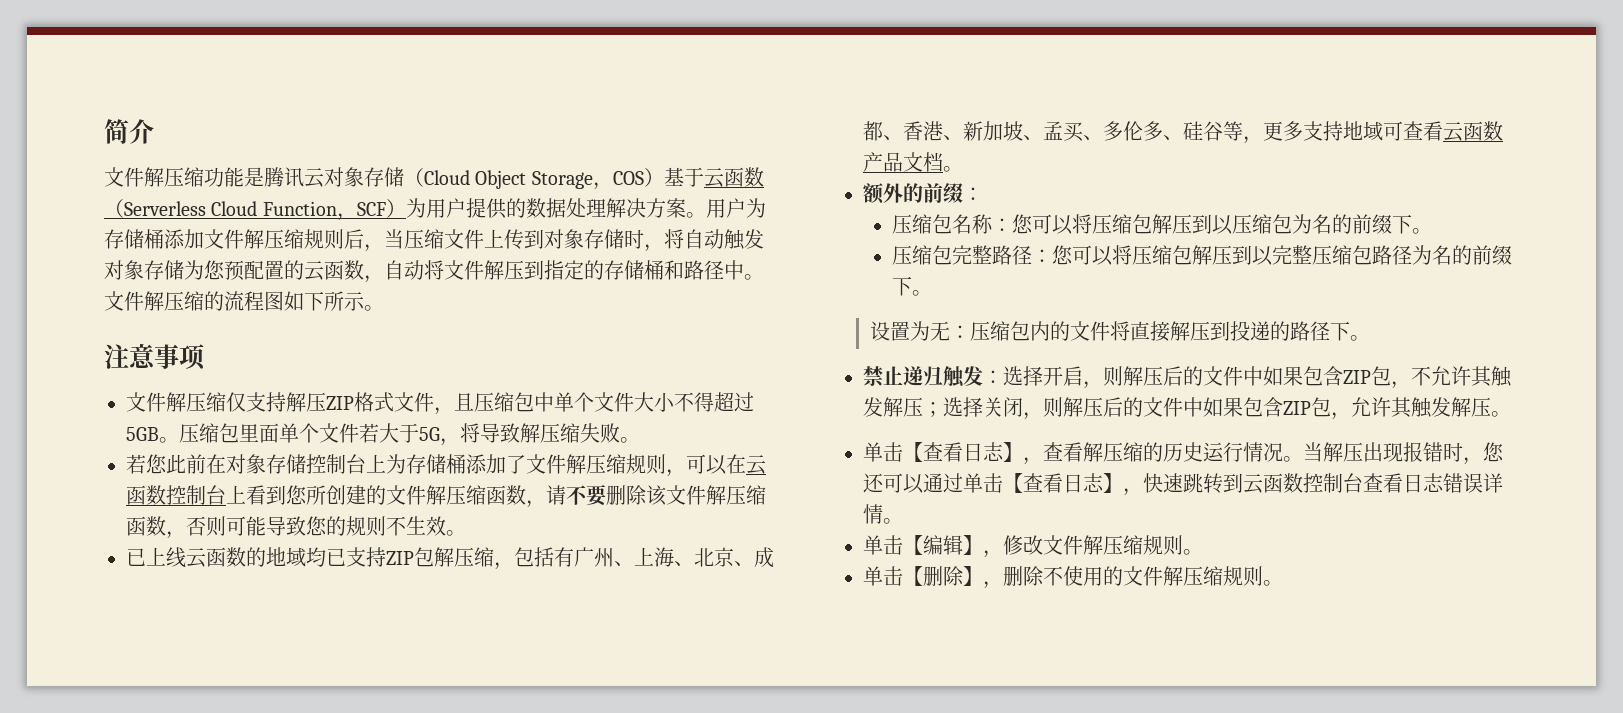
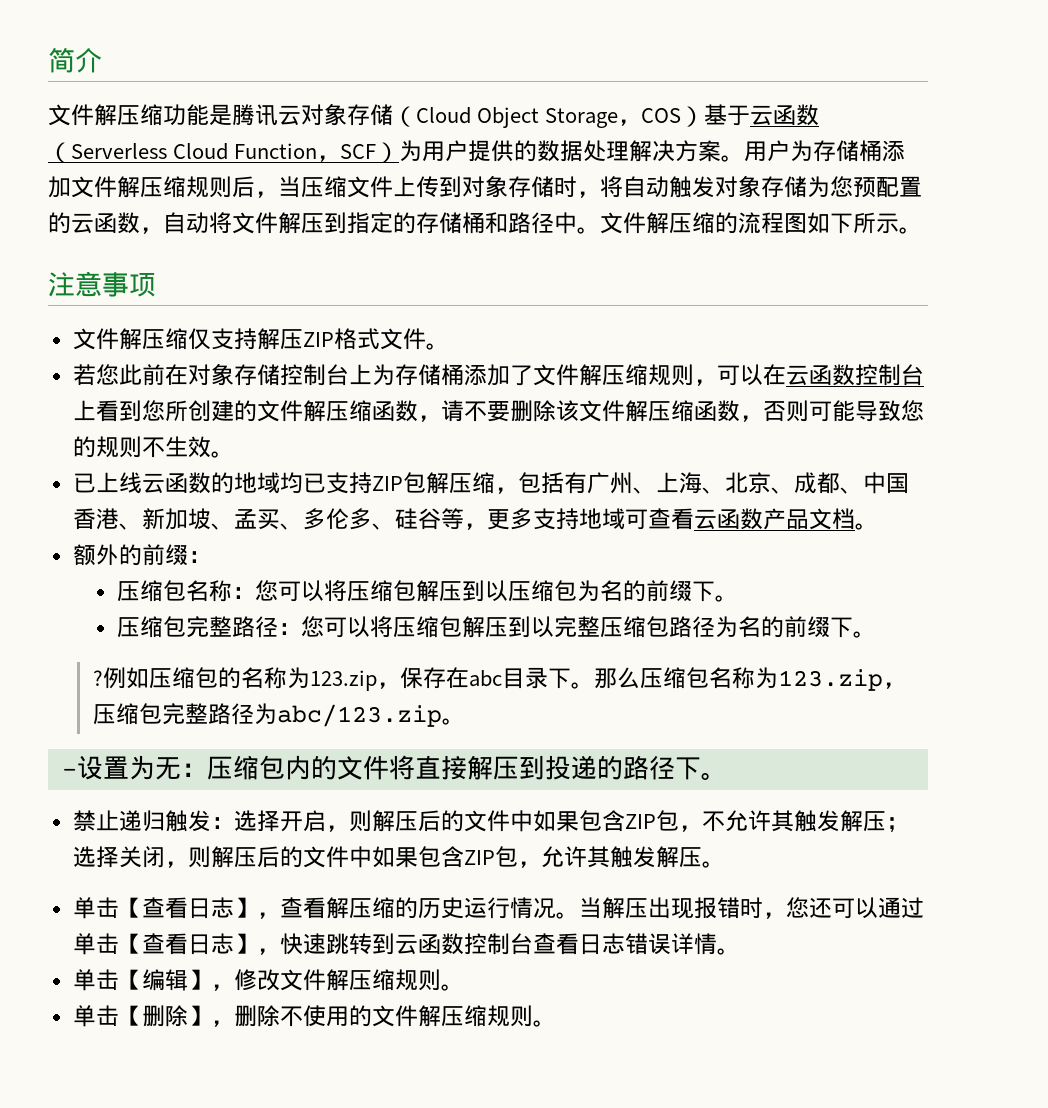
[434,392,754,415] [126,423,620,446] ，且压缩包中单个文件大小不得超过5GB。压缩包里面单个文件若大于5G，将导致解压缩失败 -> (426, 339) none
(903, 137) none -> [862,472,909,494] 中国
(932, 293) none -> [92,667,906,691] [92,703,465,727] [61,768,77,777] ?例如压缩包的名称为123.zip，保存在abc目录下。那么压缩包名称为123.zip，压缩包完整路径为abc/123.zip。 // -

